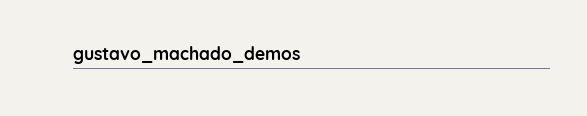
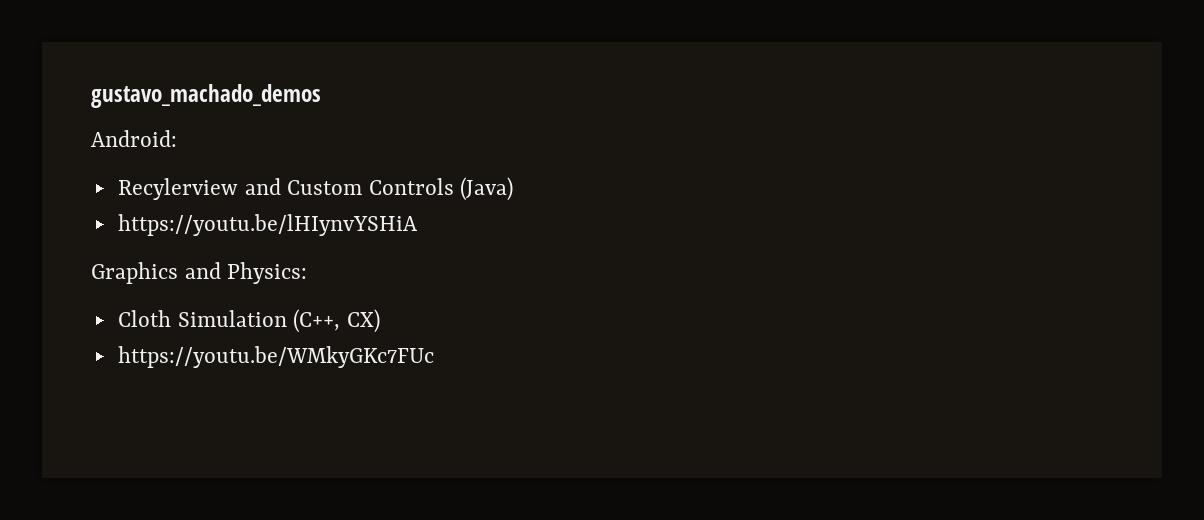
(300, 55) none -> [91,130,177,147] [117,177,514,201] [117,214,418,236] [91,262,308,284] [117,309,380,333] [117,346,434,368] // Android: // Recylerview and Custom Controls (Java) // https://youtu.be/lHIynvYSHiA // Graphics and Physics: // Cloth Simulation (C++, CX) // https://youtu.be/WMkyGKc7FUc

